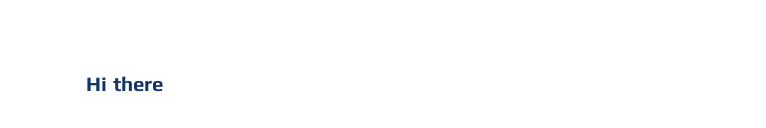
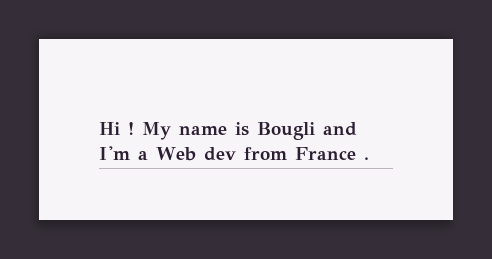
[112,76,163,92] there -> [128,122,357,140] [99,146,369,161] ! My name is Bougli and I'm a Web dev from France .

